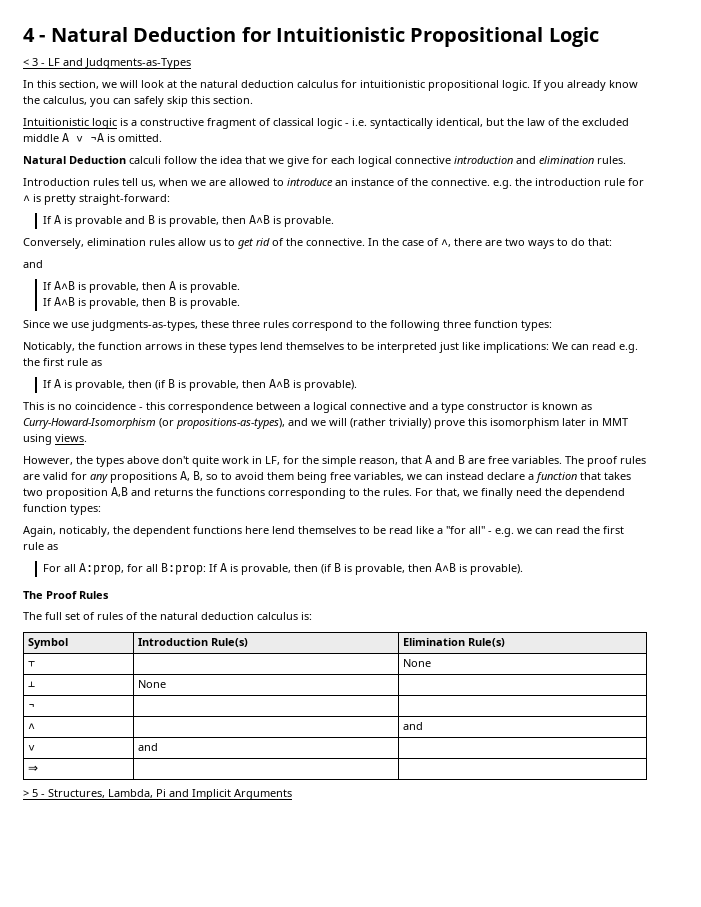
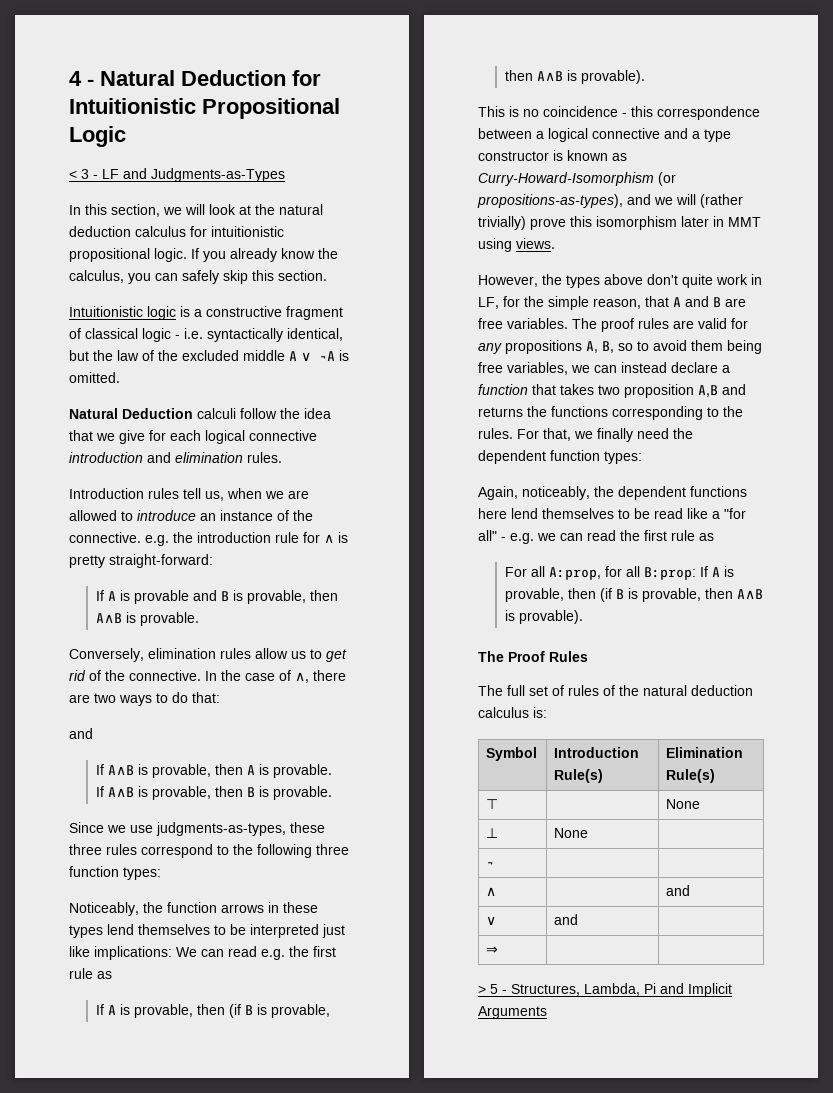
[23,342,75,353] Noticably, -> [69,902,139,916] Noticeably,
[565,488,625,499] dependend -> [478,450,546,464] dependent
[59,526,110,537] noticably, -> [522,486,590,500] noticeably,

